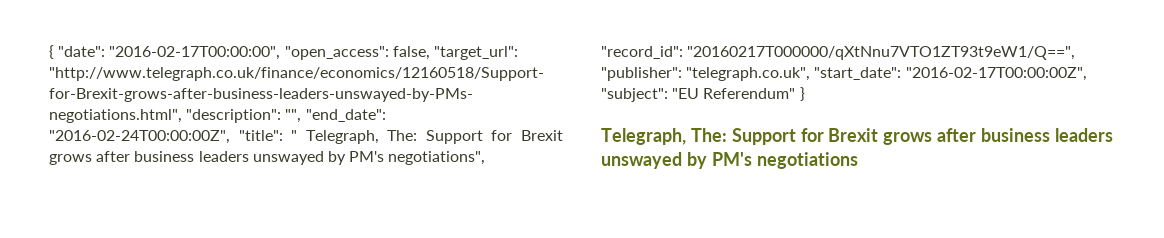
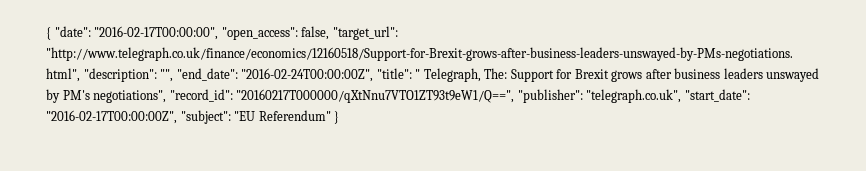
[601,128,1113,145] [601,152,858,169] // Telegraph, The: Support for Brexit grows after business leaders unswayed by PM's negotiations -> (340, 117) none

